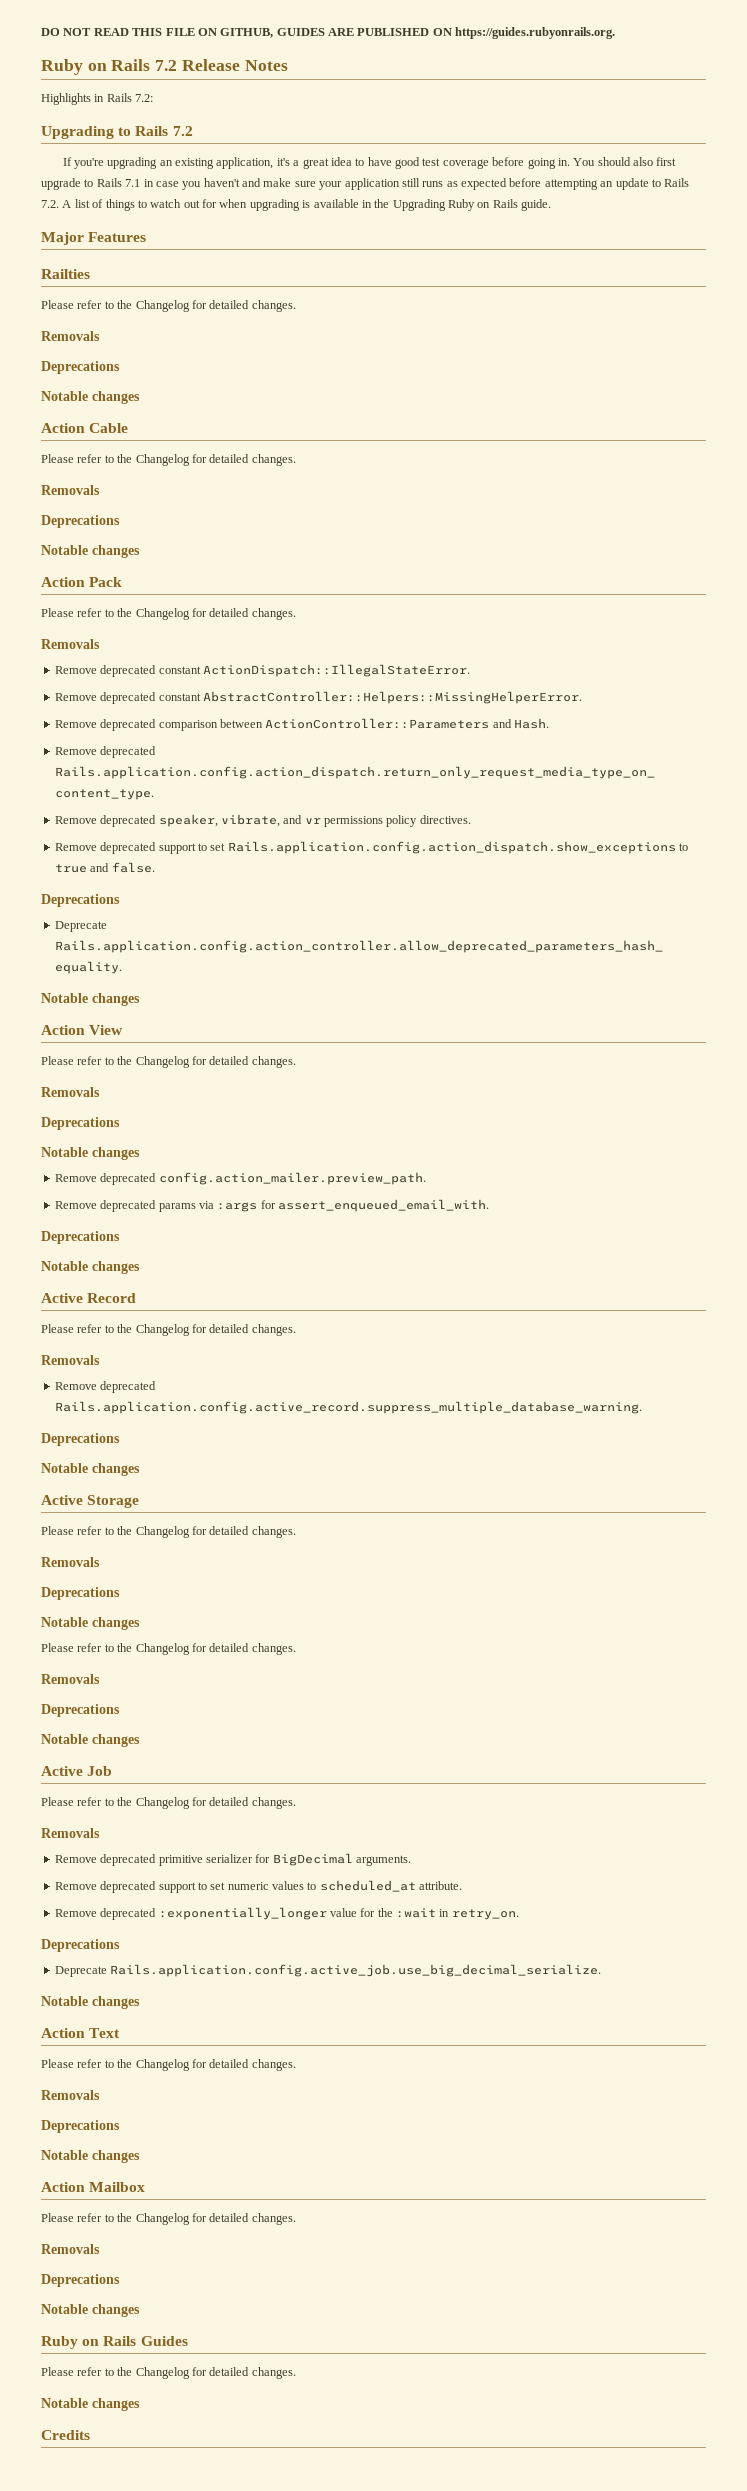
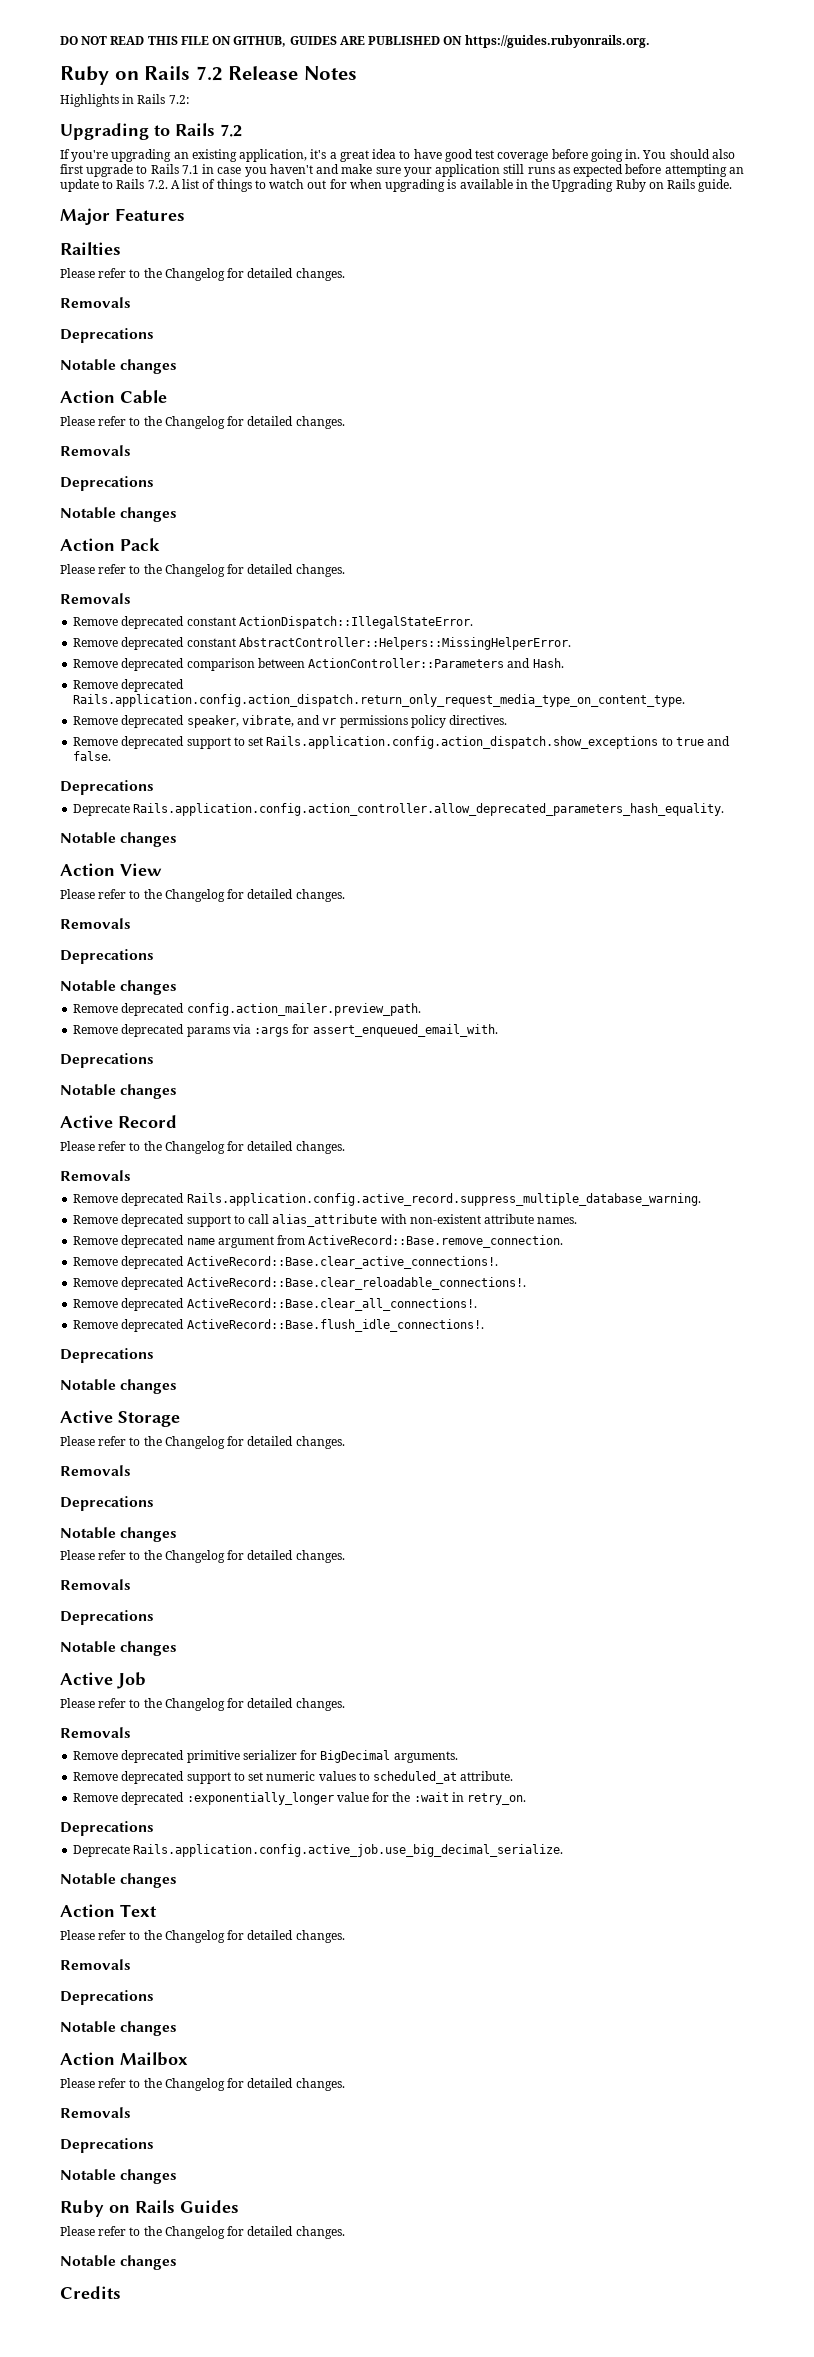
(642, 1407) none -> [73,1214,578,1227] [73,1235,564,1248] [73,1256,498,1269] [73,1277,526,1290] [73,1298,477,1311] [73,1319,484,1332] // Remove deprecated support to call alias_attribute with non-existent attribute names. // Remove deprecated name argument from ActiveRecord::Base.remove_connection. // Remove deprecated ActiveRecord::Base.clear_active_connections!. // Remove deprecated ActiveRecord::Base.clear_reloadable_connections!. // Remove deprecated ActiveRecord::Base.clear_all_connections!. // Remove deprecated ActiveRecord::Base.flush_idle_connections!.

